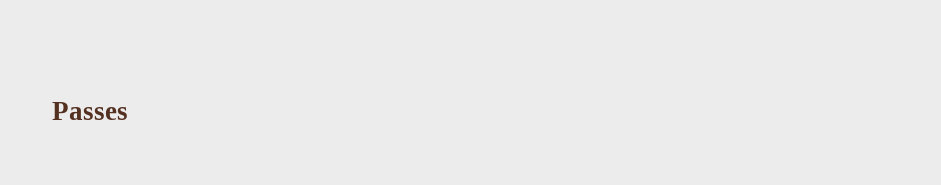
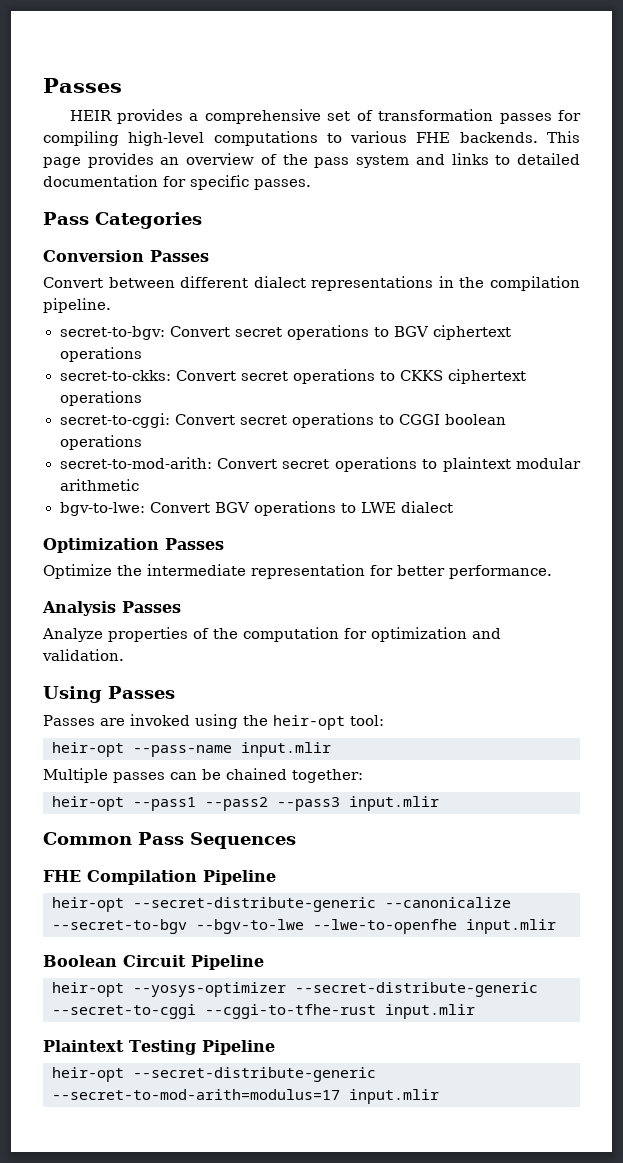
[52,102,128,120] Passes -> [43,78,122,93] [69,109,582,124] [43,131,580,146] [43,153,581,168] [43,175,311,190] [43,212,202,229] [43,250,209,262] [43,276,580,291] [43,298,111,313] [59,325,511,340] [59,347,142,362] [59,369,526,384] [59,391,142,406] [59,413,506,428] [59,435,142,450] [59,457,581,472] [59,479,139,491] [59,501,454,516] [43,538,224,553] [43,564,552,579] [42,601,181,616] [42,627,501,642] [42,649,124,661] [43,686,175,703] [43,714,384,730] [52,742,331,757] [43,768,363,783] [52,796,439,811] [43,832,296,849] [43,870,276,885] [52,897,511,912] [52,919,556,934] [43,955,264,970] [52,982,538,997] [52,1004,475,1019] [43,1040,275,1055] [52,1067,376,1082] [52,1089,439,1104] Passes // HEIR provides a comprehensive set of transformation passes for compiling high-level computations to various FHE backends. This page provides an overview of the pass system and links to detailed documentation for specific passes. // Pass Categories // Conversion Passes // Convert between different dialect representations in the compilation pipeline. // secret-to-bgv: Convert secret operations to BGV ciphertext operations // secret-to-ckks: Convert secret operations to CKKS ciphertext operations // secret-to-cggi: Convert secret operations to CGGI boolean operations // secret-to-mod-arith: Convert secret operations to plaintext modular arithmetic // bgv-to-lwe: Convert BGV operations to LWE dialect // Optimization Passes // Optimize the intermediate representation for better performance. // Analysis Passes // Analyze properties of the computation for optimization and validation. // Using Passes // Passes are invoked using the heir-opt tool: // heir-opt --pass-name input.mlir // Multiple passes can be chained together: // heir-opt --pass1 --pass2 --pass3 input.mlir // Common Pass Sequences // FHE Compilation Pipeline // heir-opt --secret-distribute-generic --canonicalize --secret-to-bgv --bgv-to-lwe --lwe-to-openfhe input.mlir // Boolean Circuit Pipeline // heir-opt --yosys-optimizer --secret-distribute-generic --secret-to-cggi --cggi-to-tfhe-rust input.mlir // Plaintext Testing Pipeline // heir-opt --secret-distribute-generic --secret-to-mod-arith=modulus=17 input.mlir

